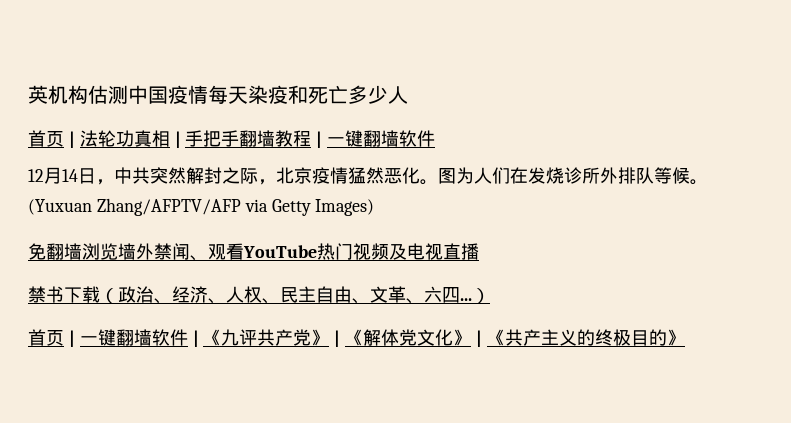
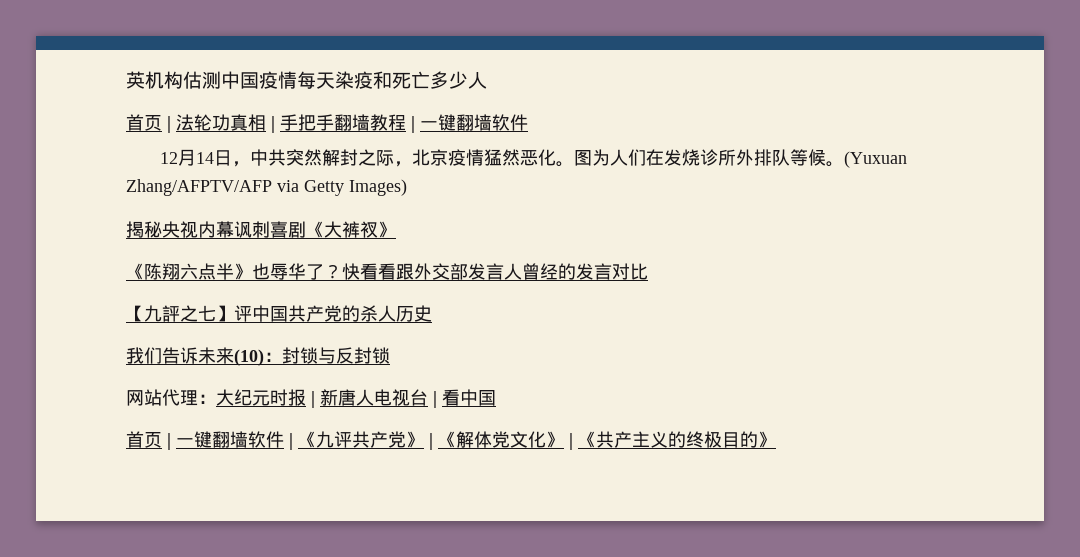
[28,243,479,261] [28,286,490,304] 免翻墙浏览墙外禁闻、观看YouTube热门视频及电视直播 // 禁书下载（政治、经济、人权、民主自由、文革、六四...） -> [126,221,396,238] [126,263,648,280] [126,305,432,322] [126,347,390,366] [126,389,496,408] 揭秘央视内幕讽刺喜剧《大裤衩》 // 《陈翔六点半》也辱华了？快看看跟外交部发言人曾经的发言对比 // 【九評之七】评中国共产党的杀人历史 // 我们告诉未来(10)：封锁与反封锁 // 网站代理：大纪元时报 | 新唐人电视台 | 看中国

